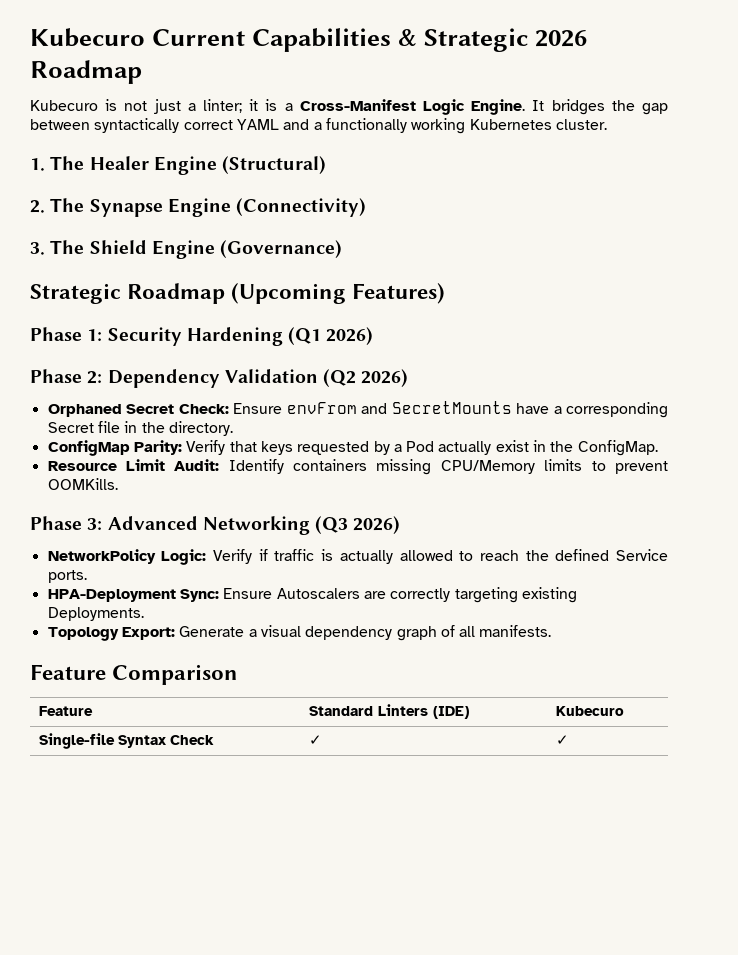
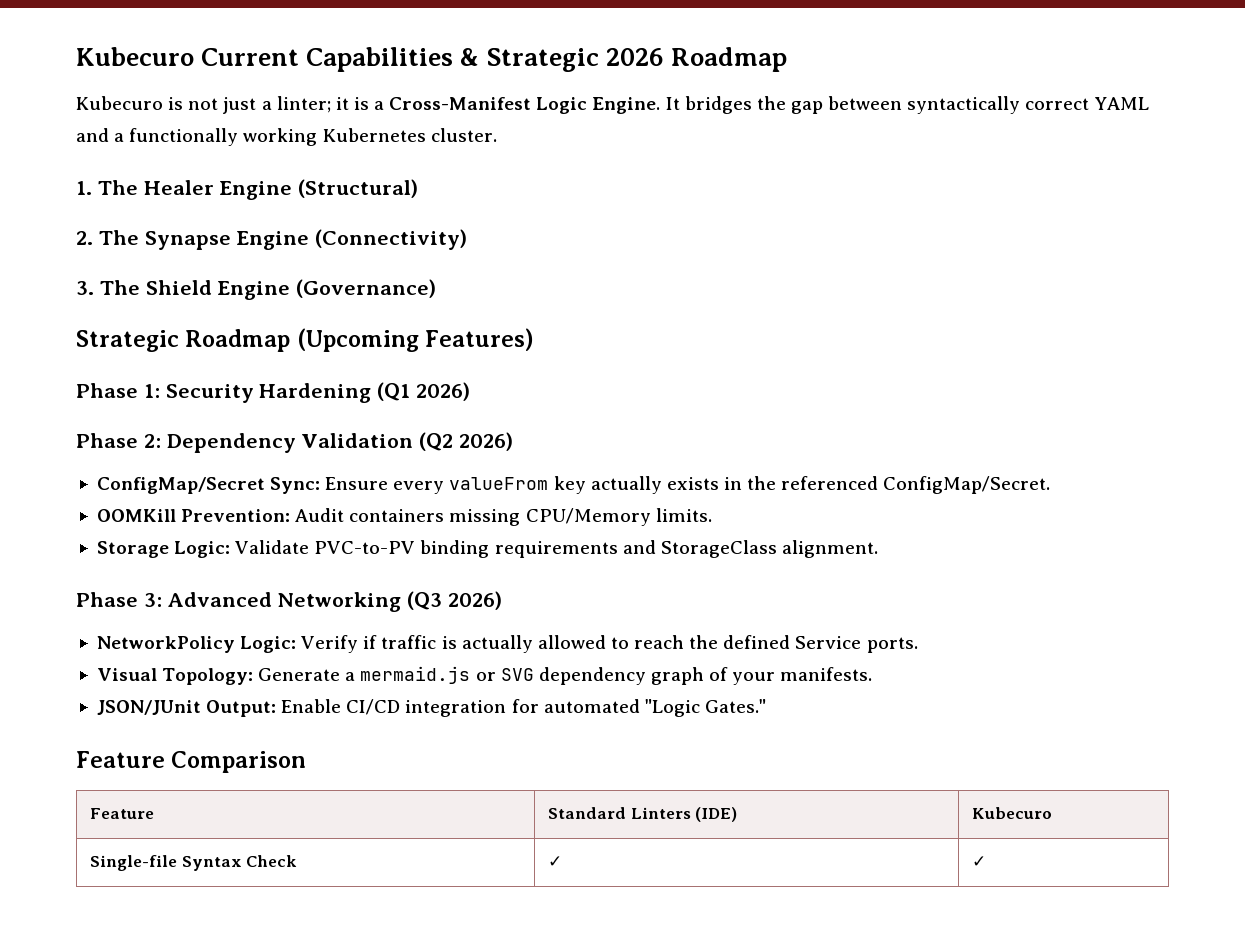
[47,401,668,418] [47,421,233,436] [47,440,658,456] [47,459,668,475] [47,478,118,490] Orphaned Secret Check: Ensure envFrom and SecretMounts have a corresponding Secret file in the directory. // ConfigMap Parity: Verify that keys requested by a Pod actually exist in the ConfigMap. // Resource Limit Audit: Identify containers missing CPU/Memory limits to prevent OOMKills. -> [96,476,1051,494] [96,508,712,526] [96,540,878,558] ConfigMap/Secret Sync: Ensure every valueFrom key actually exists in the referenced ConfigMap/Secret. // OOMKill Prevention: Audit containers missing CPU/Memory limits. // Storage Logic: Validate PVC-to-PV binding requirements and StorageClass alignment.
[47,587,577,603] [47,607,144,621] [47,625,301,641] HPA-Deployment Sync: Ensure Autoscalers are correctly targeting existing Deployments. // Topology Export: Generate a visual -> [96,666,534,685] Visual Topology: Generate a mermaid.js or SVG
[459,626,476,637] all -> [732,672,776,685] your
(552, 631) none -> [96,699,766,717] // JSON/JUnit Output: Enable CI/CD integration for automated "Logic Gates."

